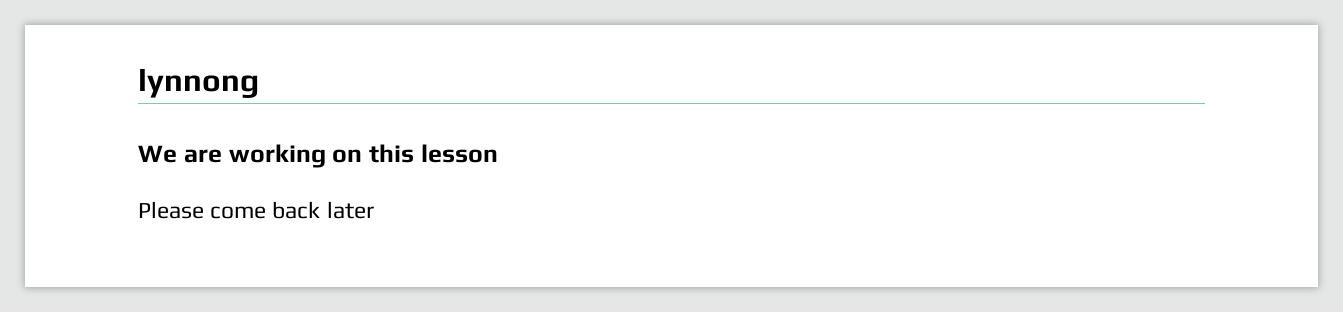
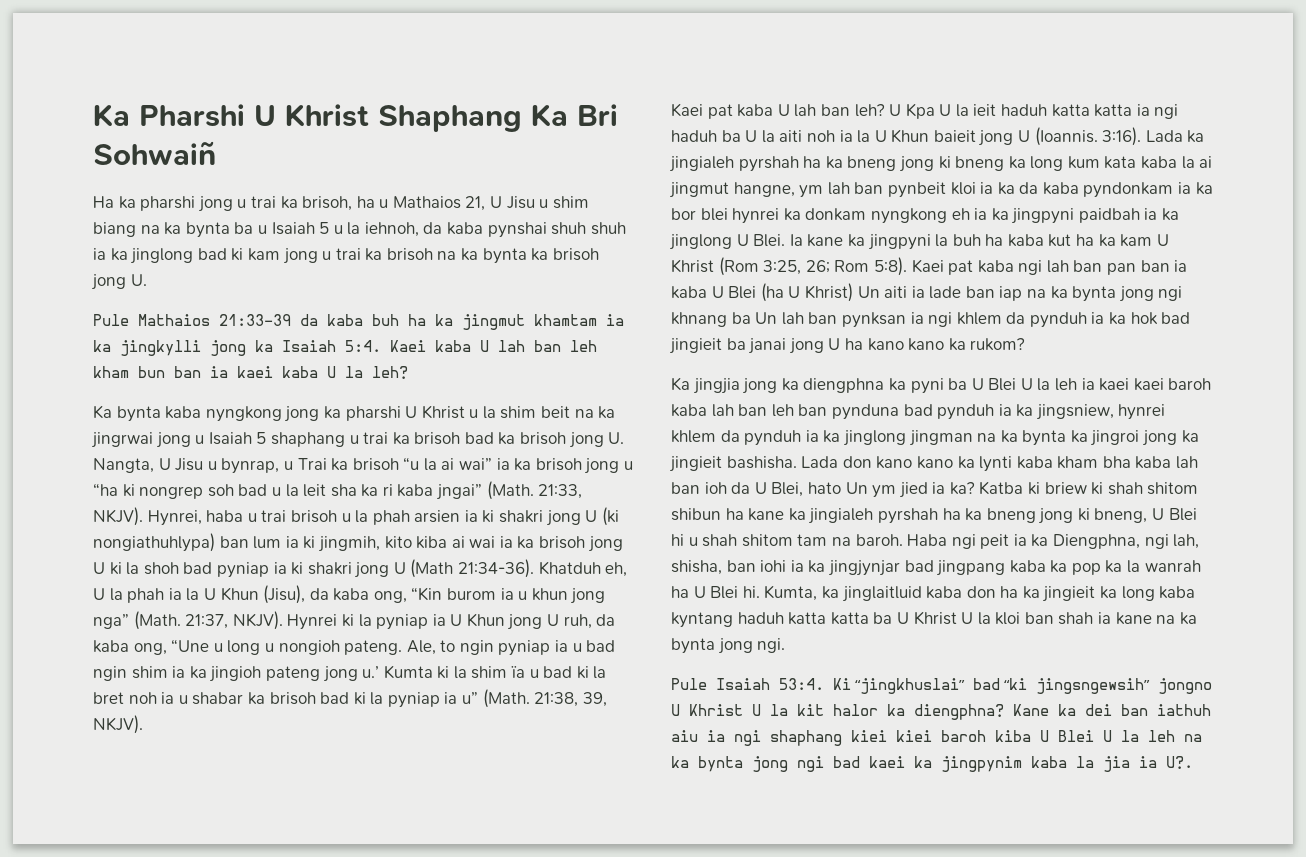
[138,68,259,98] [138,144,498,168] [138,201,374,219] lynnong // We are working on this lesson // Please come back later -> [93,104,618,132] [93,141,216,165] [93,196,589,212] [93,222,626,238] [93,248,599,264] [91,274,147,290] [93,314,624,330] [93,340,597,356] [93,366,408,379] [93,405,616,422] [91,432,625,448] [93,457,634,474] [93,481,583,500] [93,507,619,526] [93,533,623,552] [93,559,628,578] [93,585,606,604] [93,611,616,630] [93,639,616,656] [93,665,607,682] [93,689,607,708] [93,715,143,734] [671,103,1179,119] [671,127,1205,146] [669,156,1213,172] [669,182,1213,198] [671,208,1180,224] [669,234,1169,250] [671,257,1188,276] [671,283,1183,302] [671,312,1191,328] [669,338,1026,354] [671,377,1212,394] [671,404,1166,420] [671,430,1199,446] [669,456,1199,472] [671,481,1199,498] [671,508,1197,524] [671,534,1200,549] [671,560,1201,576] [671,585,1196,602] [671,611,1197,628] [671,638,786,654] [671,678,1213,694] [671,704,1211,720] [671,730,1202,746] [671,756,1193,772] Ka Pharshi U Khrist Shaphang Ka Bri Sohwaiñ // Ha ka pharshi jong u trai ka brisoh, ha u Mathaios 21, U Jisu u shim biang na ka bynta ba u Isaiah 5 u la iehnoh, da kaba pynshai shuh shuh ia ka jinglong bad ki kam jong u trai ka brisoh na ka bynta ka brisoh jong U. // Pule Mathaios 21:33-39 da kaba buh ha ka jingmut khamtam ia ka jingkylli jong ka Isaiah 5:4. Kaei kaba U lah ban leh kham bun ban ia kaei kaba U la leh? // Ka bynta kaba nyngkong jong ka pharshi U Khrist u la shim beit na ka jingrwai jong u Isaiah 5 shaphang u trai ka brisoh bad ka brisoh jong U. Nangta, U Jisu u bynrap, u Trai ka brisoh “u la ai wai” ia ka brisoh jong u “ha ki nongrep soh bad u la leit sha ka ri kaba jngai” (Math. 21:33, NKJV). Hynrei, haba u trai brisoh u la phah arsien ia ki shakri jong U (ki nongiathuhlypa) ban lum ia ki jingmih, kito kiba ai wai ia ka brisoh jong U ki la shoh bad pyniap ia ki shakri jong U (Math 21:34-36). Khatduh eh, U la phah ia la U Khun (Jisu), da kaba ong, “Kin burom ia u khun jong nga” (Math. 21:37, NKJV). Hynrei ki la pyniap ia U Khun jong U ruh, da kaba ong, “Une u long u nongioh pateng. Ale, to ngin pyniap ia u bad ngin shim ia ka jingioh pateng jong u.’ Kumta ki la shim ïa u bad ki la bret noh ia u shabar ka brisoh bad ki la pyniap ia u” (Math. 21:38, 39, NKJV). // Kaei pat kaba U lah ban leh? U Kpa U la ieit haduh katta katta ia ngi haduh ba U la aiti noh ia la U Khun baieit jong U (Ioannis. 3:16). Lada ka jingialeh pyrshah ha ka bneng jong ki bneng ka long kum kata kaba la ai jingmut hangne, ym lah ban pynbeit kloi ia ka da kaba pyndonkam ia ka bor blei hynrei ka donkam nyngkong eh ia ka jingpyni paidbah ia ka jinglong U Blei. Ia kane ka jingpyni la buh ha kaba kut ha ka kam U Khrist (Rom 3:25, 26; Rom 5:8). Kaei pat kaba ngi lah ban pan ban ia kaba U Blei (ha U Khrist) Un aiti ia lade ban iap na ka bynta jong ngi khnang ba Un lah ban pynksan ia ngi khlem da pynduh ia ka hok bad jingieit ba janai jong U ha kano kano ka rukom? // Ka jingjia jong ka diengphna ka pyni ba U Blei U la leh ia kaei kaei baroh kaba lah ban leh ban pynduna bad pynduh ia ka jingsniew, hynrei khlem da pynduh ia ka jinglong jingman na ka bynta ka jingroi jong ka jingieit bashisha. Lada don kano kano ka lynti kaba kham bha kaba lah ban ioh da U Blei, hato Un ym jied ia ka? Katba ki briew ki shah shitom shibun ha kane ka jingialeh pyrshah ha ka bneng jong ki bneng, U Blei hi u shah shitom tam na baroh. Haba ngi peit ia ka Diengphna, ngi lah, shisha, ban iohi ia ka jingjynjar bad jingpang kaba ka pop ka la wanrah ha U Blei hi. Kumta, ka jinglaitluid kaba don ha ka jingieit ka long kaba kyntang haduh katta katta ba U Khrist U la kloi ban shah ia kane na ka bynta jong ngi. // Pule Isaiah 53:4. Ki “jingkhuslai” bad “ki jingsngewsih” jongno U Khrist U la kit halor ka diengphna? Kane ka dei ban iathuh aiu ia ngi shaphang kiei kiei baroh kiba U Blei U la leh na ka bynta jong ngi bad kaei ka jingpynim kaba la jia ia U?.

